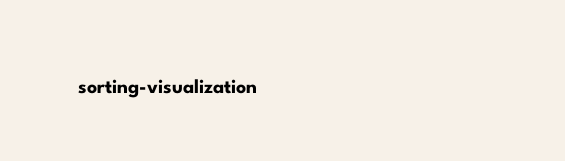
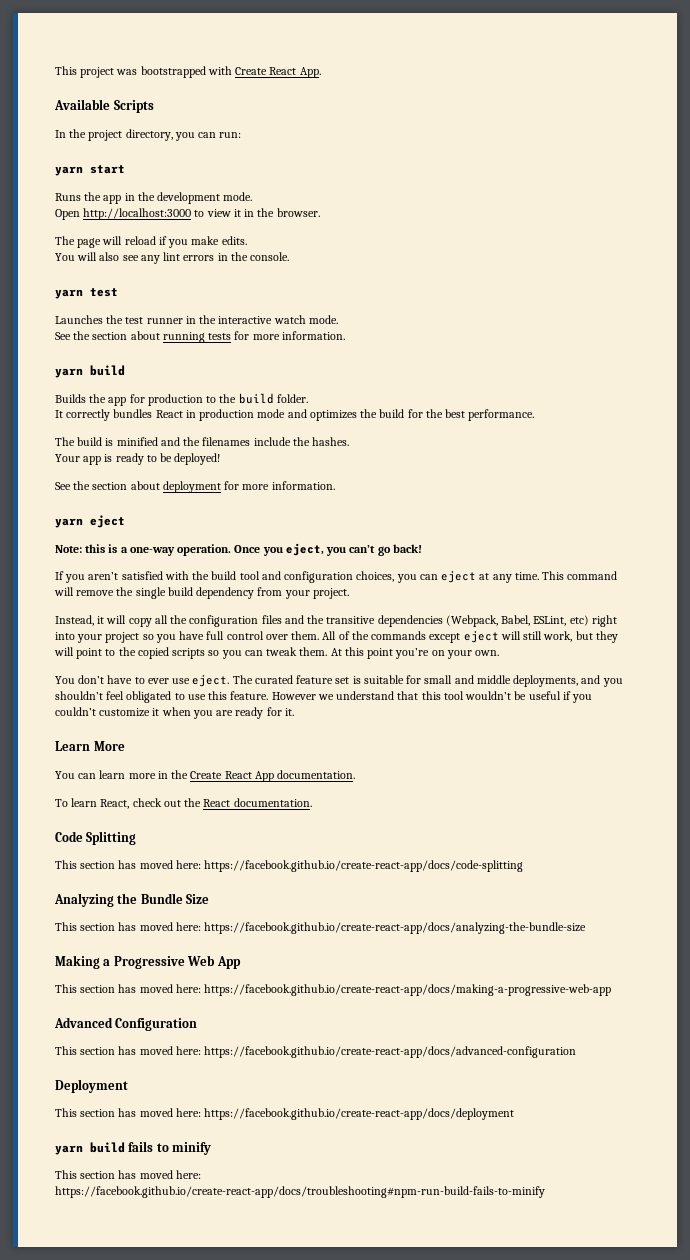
[78,79,257,98] sorting-visualization -> [55,66,321,78] [54,99,154,113] [55,129,242,141] [55,165,125,176] [55,192,253,204] [55,208,320,220] [55,236,247,248] [55,252,290,264] [55,288,118,299] [55,315,338,324] [55,331,345,343] [55,365,125,378] [55,393,308,406] [55,409,535,421] [55,437,350,446] [55,453,221,465] [55,481,335,493] [55,515,125,528] [55,543,422,556] [55,571,618,583] [54,587,349,599] [55,615,617,627] [55,631,618,643] [54,647,500,659] [55,675,623,687] [55,691,593,703] [55,707,294,719] [55,741,125,751] [55,770,356,782] [55,798,312,809] [55,831,137,845] [55,860,524,872] [54,893,210,907] [55,922,587,934] [55,955,241,969] [55,984,612,996] [54,1017,198,1031] [55,1046,577,1058] [55,1079,128,1093] [55,1108,515,1120] [55,1141,212,1155] [55,1170,201,1179] [55,1186,545,1198] This project was bootstrapped with Create React App. // Available Scripts // In the project directory, you can run: // yarn start // Runs the app in the development mode. // Open http://localhost:3000 to view it in the browser. // The page will reload if you make edits. // You will also see any lint errors in the console. // yarn test // Launches the test runner in the interactive watch mode. // See the section about running tests for more information. // yarn build // Builds the app for production to the build folder. // It correctly bundles React in production mode and optimizes the build for the best performance. // The build is minified and the filenames include the hashes. // Your app is ready to be deployed! // See the section about deployment for more information. // yarn eject // Note: this is a one-way operation. Once you eject, you can’t go back! // If you aren’t satisfied with the build tool and configuration choices, you can eject at any time. This command will remove the single build dependency from your project. // Instead, it will copy all the configuration files and the transitive dependencies (Webpack, Babel, ESLint, etc) right into your project so you have full control over them. All of the commands except eject will still work, but they will point to the copied scripts so you can tweak them. At this point you’re on your own. // You don’t have to ever use eject. The curated feature set is suitable for small and middle deployments, and you shouldn’t feel obligated to use this feature. However we understand that this tool wouldn’t be useful if you couldn’t customize it when you are ready for it. // Learn More // You can learn more in the Create React App documentation. // To learn React, check out the React documentation. // Code Splitting // This section has moved here: https://facebook.github.io/create-react-app/docs/code-splitting // Analyzing the Bundle Size // This section has moved here: https://facebook.github.io/create-react-app/docs/analyzing-the-bundle-size // Making a Progressive Web App // This section has moved here: https://facebook.github.io/create-react-app/docs/making-a-progressive-web-app // Advanced Configuration // This section has moved here: https://facebook.github.io/create-react-app/docs/advanced-configuration // Deployment // This section has moved here: https://facebook.github.io/create-react-app/docs/deployment // yarn build fails to minify // This section has moved here: https://facebook.github.io/create-react-app/docs/troubleshooting#npm-run-build-fails-to-minify

